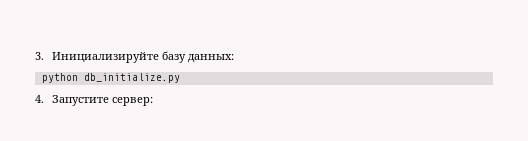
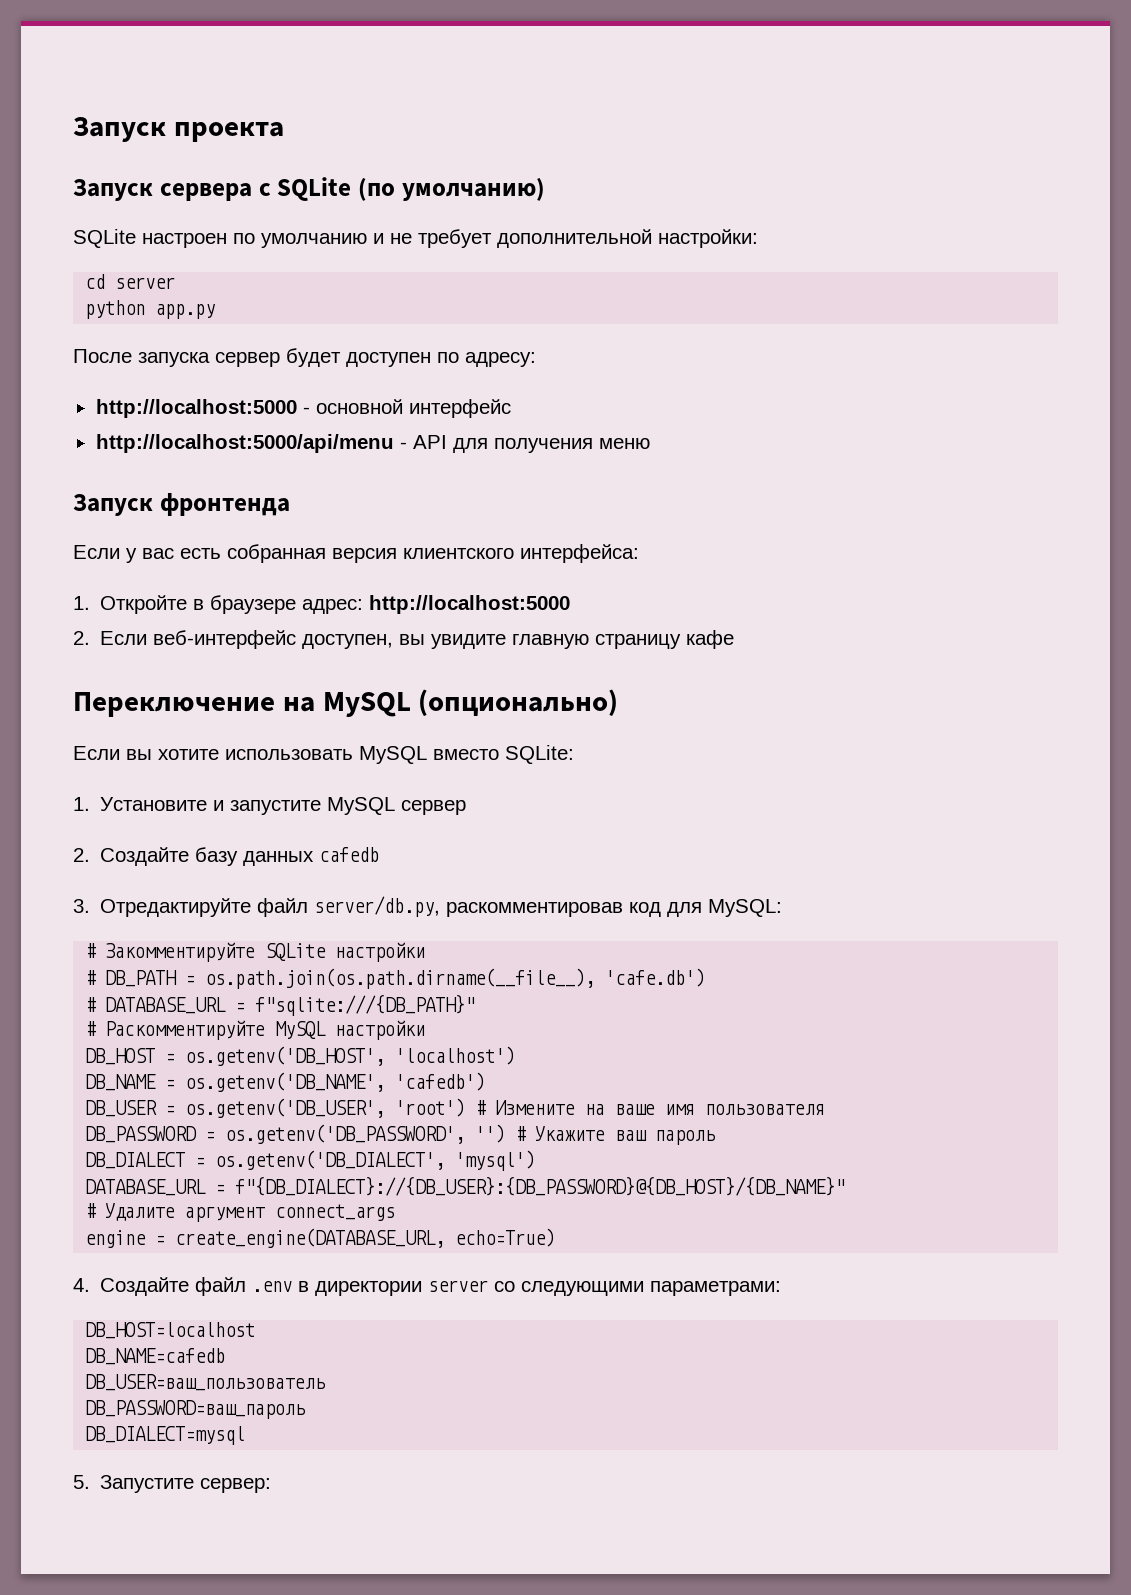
[35,51,234,63] [41,73,180,83] [35,95,44,103] 3. Инициализируйте базу данных: // python db_initialize.py // 4. -> [73,117,284,142] [73,177,545,201] [73,229,758,248] [85,274,176,289] [85,300,216,319] [73,348,536,367] [95,399,511,418] [95,434,650,453] [73,493,290,516] [73,544,639,563] [73,595,571,614] [73,630,735,649] [73,689,619,717] [73,745,574,764] [73,797,467,815] [73,847,380,866] [73,896,783,917] [85,942,426,962] [85,968,706,989] [85,994,476,1016] [85,1020,426,1040] [85,1046,516,1066] [85,1072,486,1092] [85,1098,826,1118] [85,1124,717,1145] [85,1150,536,1171] [85,1176,846,1196] [85,1203,396,1222] [85,1228,556,1248] [73,1277,782,1296] [85,1322,256,1339] [85,1348,226,1365] [85,1374,327,1391] [85,1400,307,1419] [85,1426,246,1445] [73,1475,90,1489] Запуск проекта // Запуск сервера с SQLite (по умолчанию) // SQLite настроен по умолчанию и не требует дополнительной настройки: // cd server // python app.py // После запуска сервер будет доступен по адресу: // http://localhost:5000 - основной интерфейс // http://localhost:5000/api/menu - API для получения меню // Запуск фронтенда // Если у вас есть собранная версия клиентского интерфейса: // 1. Откройте в браузере адрес: http://localhost:5000 // 2. Если веб-интерфейс доступен, вы увидите главную страницу кафе // Переключение на MySQL (опционально) // Если вы хотите использовать MySQL вместо SQLite: // 1. Установите и запустите MySQL сервер // 2. Создайте базу данных cafedb // 3. Отредактируйте файл server/db.py, раскомментировав код для MySQL: // # Закомментируйте SQLite настройки // # DB_PATH = os.path.join(os.path.dirname(__file__), 'cafe.db') // # DATABASE_URL = f"sqlite:///{DB_PATH}" // # Раскомментируйте MySQL настройки // DB_HOST = os.getenv('DB_HOST', 'localhost') // DB_NAME = os.getenv('DB_NAME', 'cafedb') // DB_USER = os.getenv('DB_USER', 'root') # Измените на ваше имя пользователя // DB_PASSWORD = os.getenv('DB_PASSWORD', '') # Укажите ваш пароль // DB_DIALECT = os.getenv('DB_DIALECT', 'mysql') // DATABASE_URL = f"{DB_DIALECT}://{DB_USER}:{DB_PASSWORD}@{DB_HOST}/{DB_NAME}" // # Удалите аргумент connect_args // engine = create_engine(DATABASE_URL, echo=True) // 4. Создайте файл .env в директории server со следующими параметрами: // DB_HOST=localhost // DB_NAME=cafedb // DB_USER=ваш_пользователь // DB_PASSWORD=ваш_пароль // DB_DIALECT=mysql // 5.

